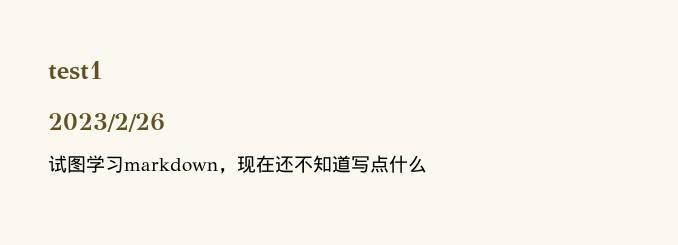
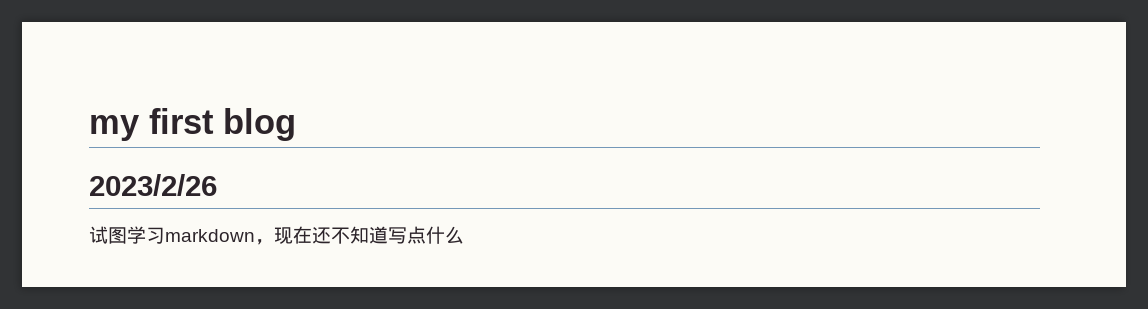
[48,61,103,80] test1 -> [89,108,296,141] my first blog

